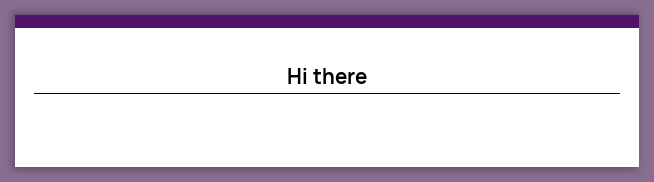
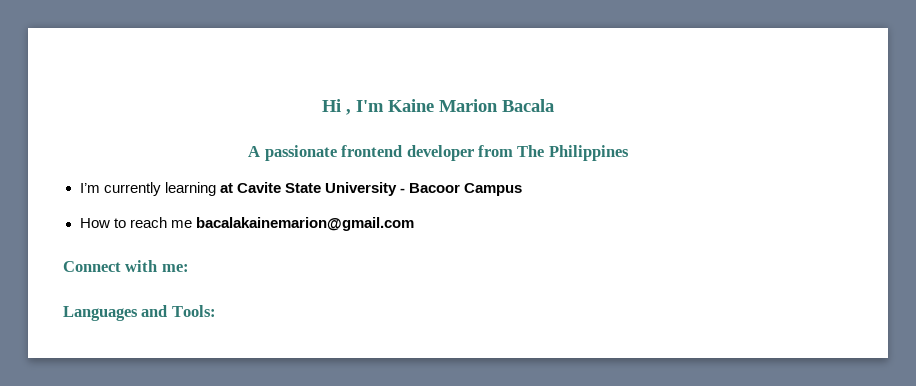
[313,68,368,84] there -> [346,99,554,115] [248,145,629,161] [79,182,522,196] [79,217,414,231] [63,260,189,272] [63,305,216,321] , I'm Kaine Marion Bacala // A passionate frontend developer from The Philippines // I’m currently learning at Cavite State University - Bacoor Campus // How to reach me bacalakainemarion@gmail.com // Connect with me: // Languages and Tools:

